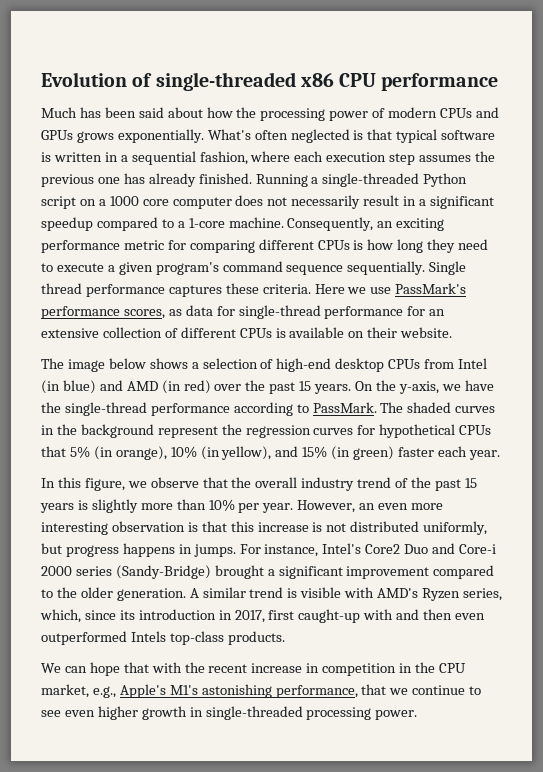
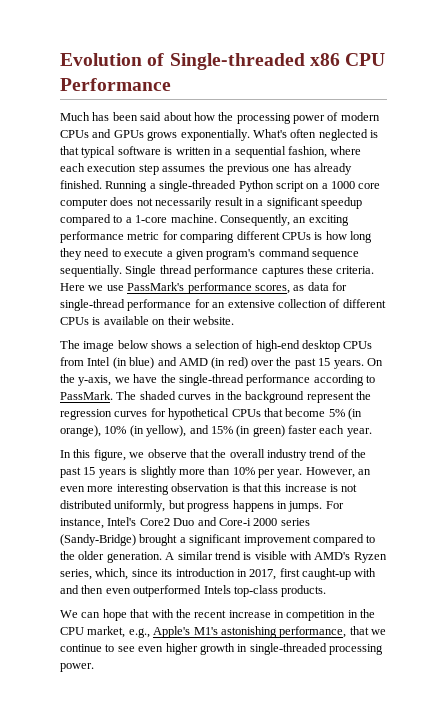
[155,72,296,91] single-threaded -> [169,53,305,70] Single-threaded
[381,73,499,91] performance -> [60,78,171,91] Performance
(66, 451) none -> [285,408,326,417] become

